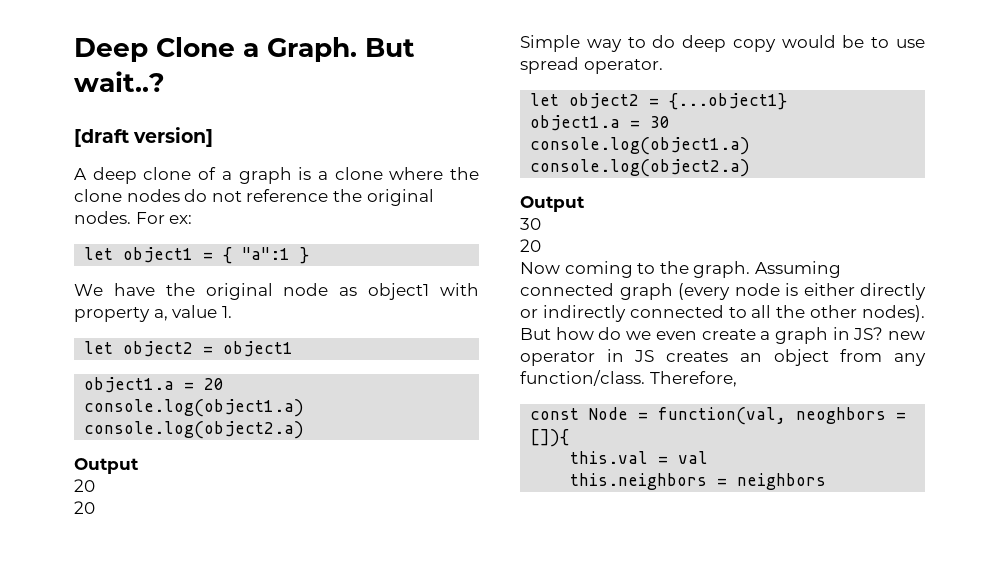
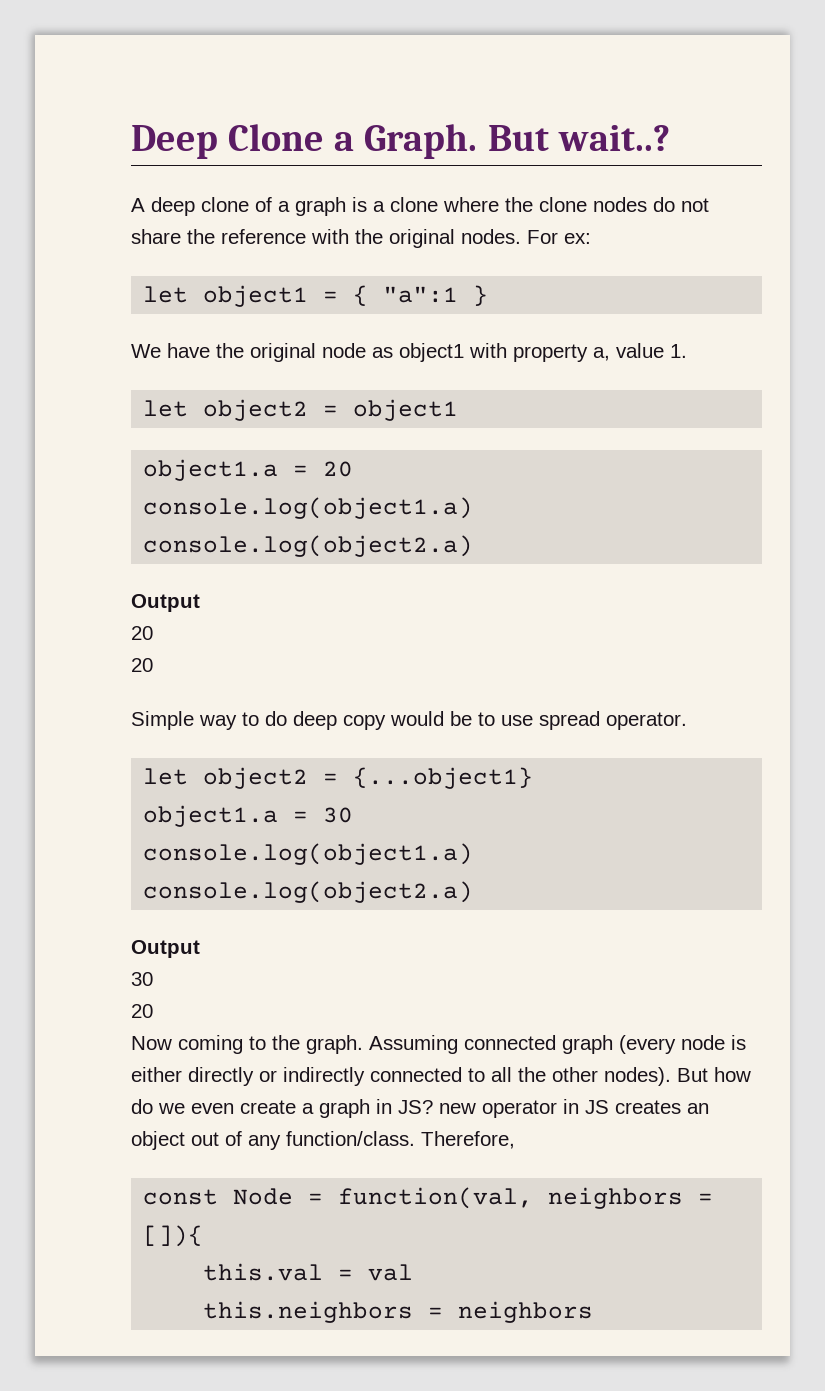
[74,127,214,147] // [draft version] -> (670, 138) none
[246,189,329,202] reference -> [131,229,349,244] share the reference with
[840,349,883,362] from -> [191,1131,242,1146] out of
[796,407,887,424] neoghbors -> [548,1187,684,1209] neighbors

